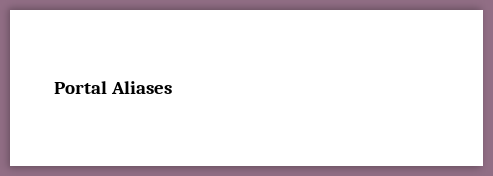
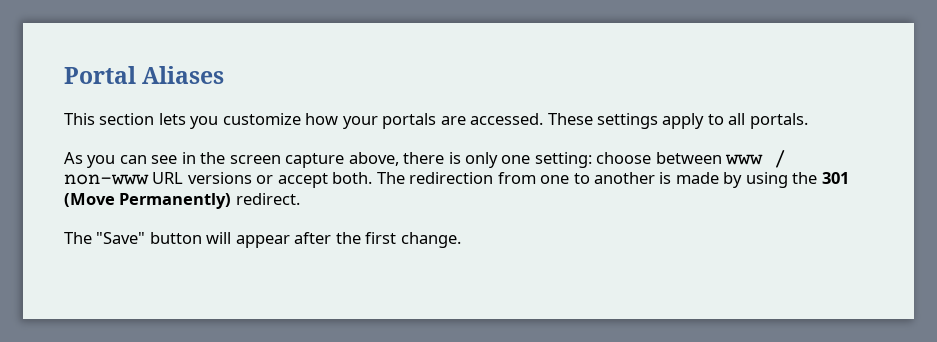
(173, 87) none -> [64,113,808,129] [64,150,787,168] [64,172,849,188] [64,193,300,209] [64,232,461,248] // This section lets you customize how your portals are accessed. These settings apply to all portals. // As you can see in the screen capture above, there is only one setting: choose between www / non-www URL versions or accept both. The redirection from one to another is made by using the 301 (Move Permanently) redirect. // The "Save" button will appear after the first change.

